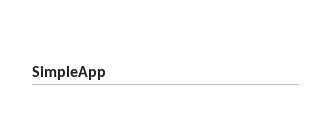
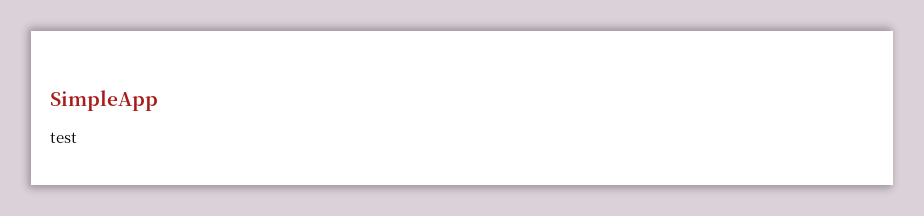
(106, 73) none -> [50,132,77,143] // test

